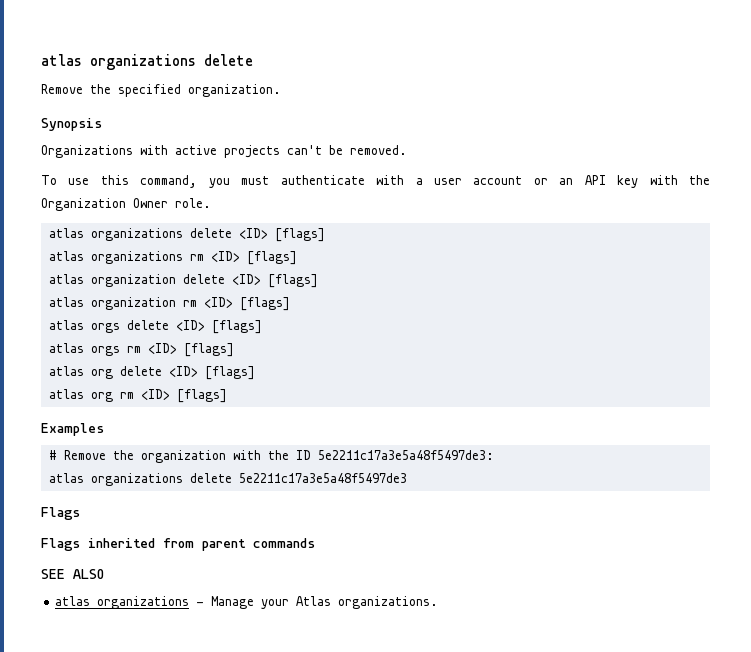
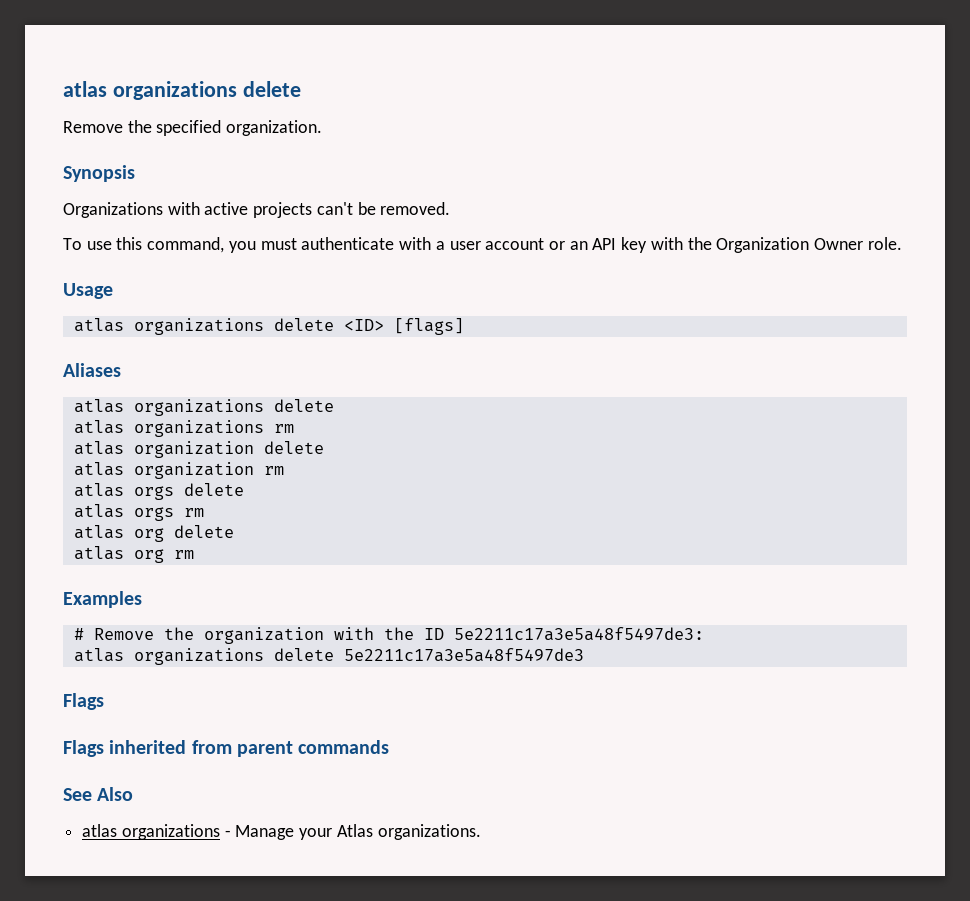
(211, 203) none -> [63,283,113,299] // Usage
(325, 235) none -> [63,363,121,377] [73,399,334,416] // Aliases // atlas organizations delete
[210,251,297,265] <ID> [flags] -> (294, 428) none
[231,274,318,288] <ID> [flags] -> (324, 447) none
[203,297,290,311] <ID> [flags] -> (284, 470) none
[175,320,262,334] <ID> [flags] -> (244, 489) none
[147,343,234,357] <ID> [flags] -> (204, 512) none
[168,366,255,380] <ID> [flags] -> (234, 531) none
[140,389,227,403] <ID> [flags] -> (194, 554) none
[41,569,104,579] SEE ALSO -> [63,787,134,801] See Also

